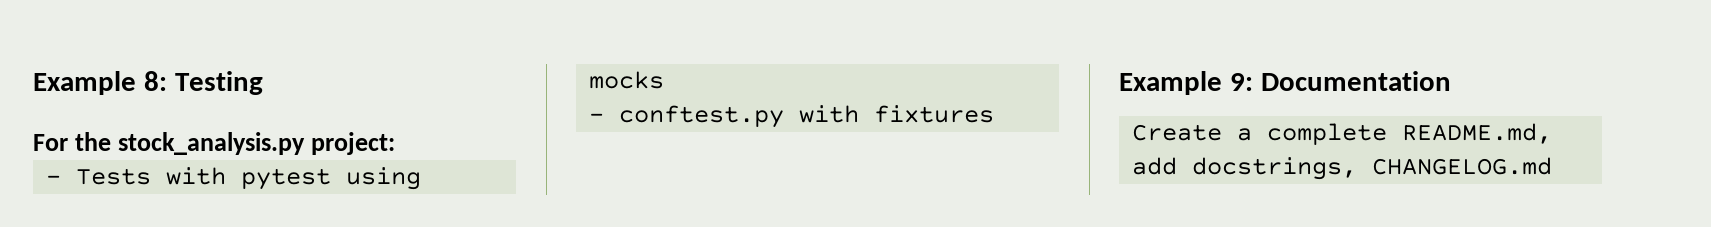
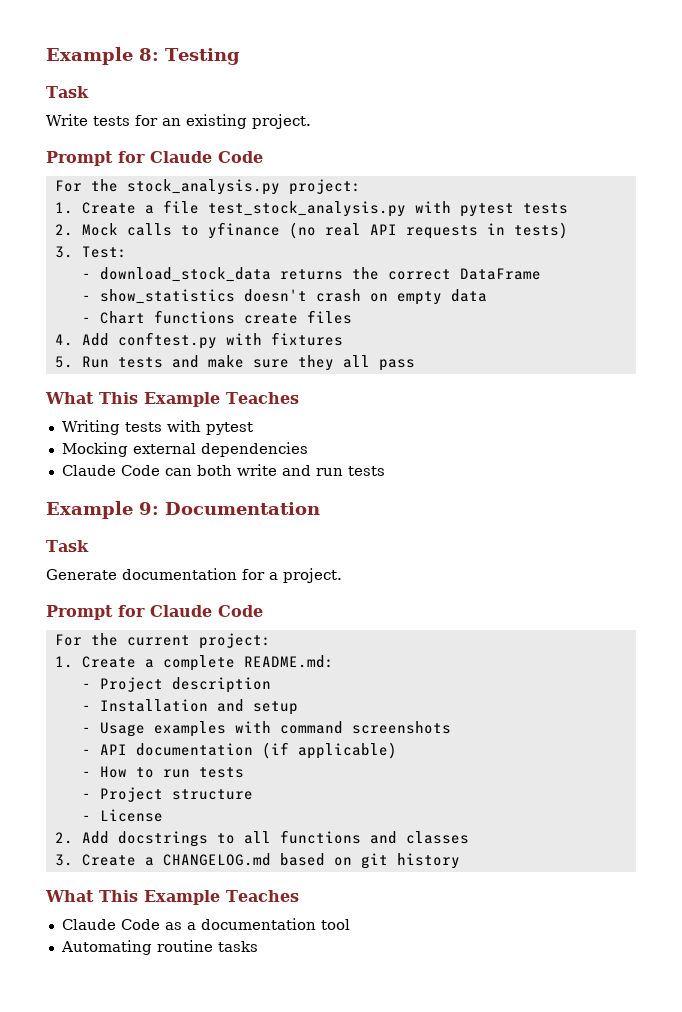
[33,132,396,155] [46,167,422,190] [589,71,665,89] [589,105,995,128] [1119,71,1451,95] [1132,123,1553,145] [1132,157,1553,180] For the stock_analysis.py project: // - Tests with pytest using mocks // - conftest.py with fixtures // Example 9: Documentation // Create a complete README.md, add docstrings, CHANGELOG.md -> [46,86,89,98] [46,114,311,129] [46,151,263,166] [54,179,361,195] [54,200,568,217] [54,222,568,239] [54,246,127,258] [81,267,541,282] [81,289,487,305] [81,310,352,324] [54,332,343,349] [54,355,415,371] [45,392,299,407] [61,420,253,435] [61,442,308,457] [61,464,385,476] [46,501,320,519] [46,540,89,552] [46,568,342,583] [46,605,263,620] [54,633,271,649] [54,655,334,671] [81,677,271,693] [81,699,298,715] [81,721,451,737] [81,742,397,759] [81,766,244,778] [81,787,253,802] [81,809,163,822] [54,830,469,847] [54,853,460,869] [45,890,299,905] [61,918,350,930] [60,940,258,955] Task // Write tests for an existing project. // Prompt for Claude Code // For the stock_analysis.py project: // 1. Create a file test_stock_analysis.py with pytest tests // 2. Mock calls to yfinance (no real API requests in tests) // 3. Test: // - download_stock_data returns the correct DataFrame // - show_statistics doesn't crash on empty data // - Chart functions create files // 4. Add conftest.py with fixtures // 5. Run tests and make sure they all pass // What This Example Teaches // Writing tests with pytest // Mocking external dependencies // Claude Code can both write and run tests // Example 9: Documentation // Task // Generate documentation for a project. // Prompt for Claude Code // For the current project: // 1. Create a complete README.md: // - Project description // - Installation and setup // - Usage examples with command screenshots // - API documentation (if applicable) // - How to run tests // - Project structure // - License // 2. Add docstrings to all functions and classes // 3. Create a CHANGELOG.md based on git history // What This Example Teaches // Claude Code as a documentation tool // Automating routine tasks

